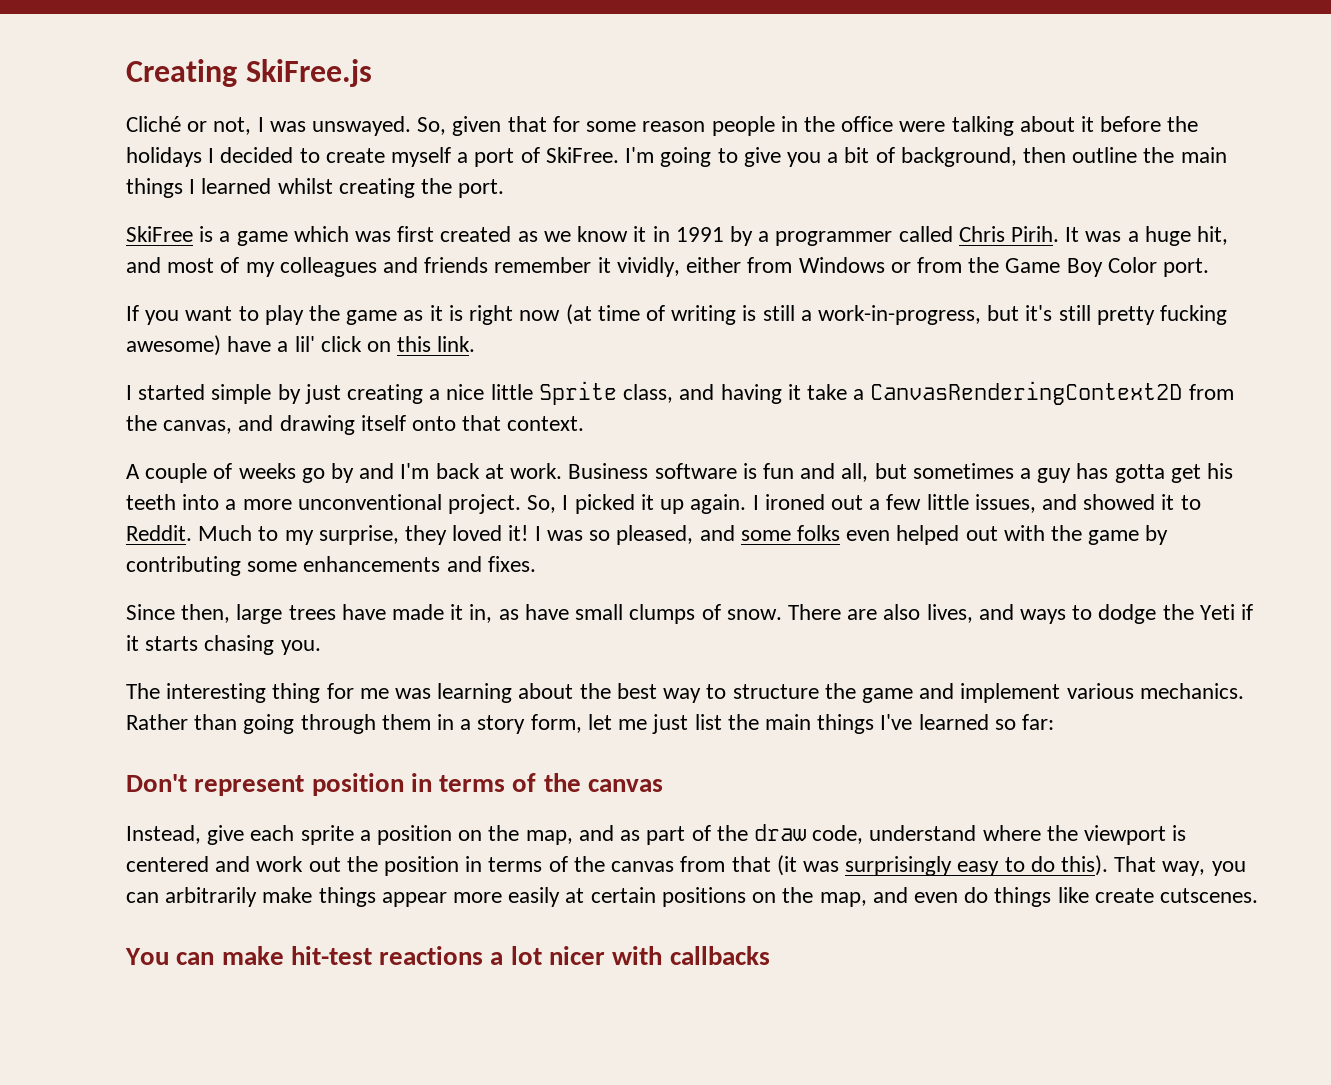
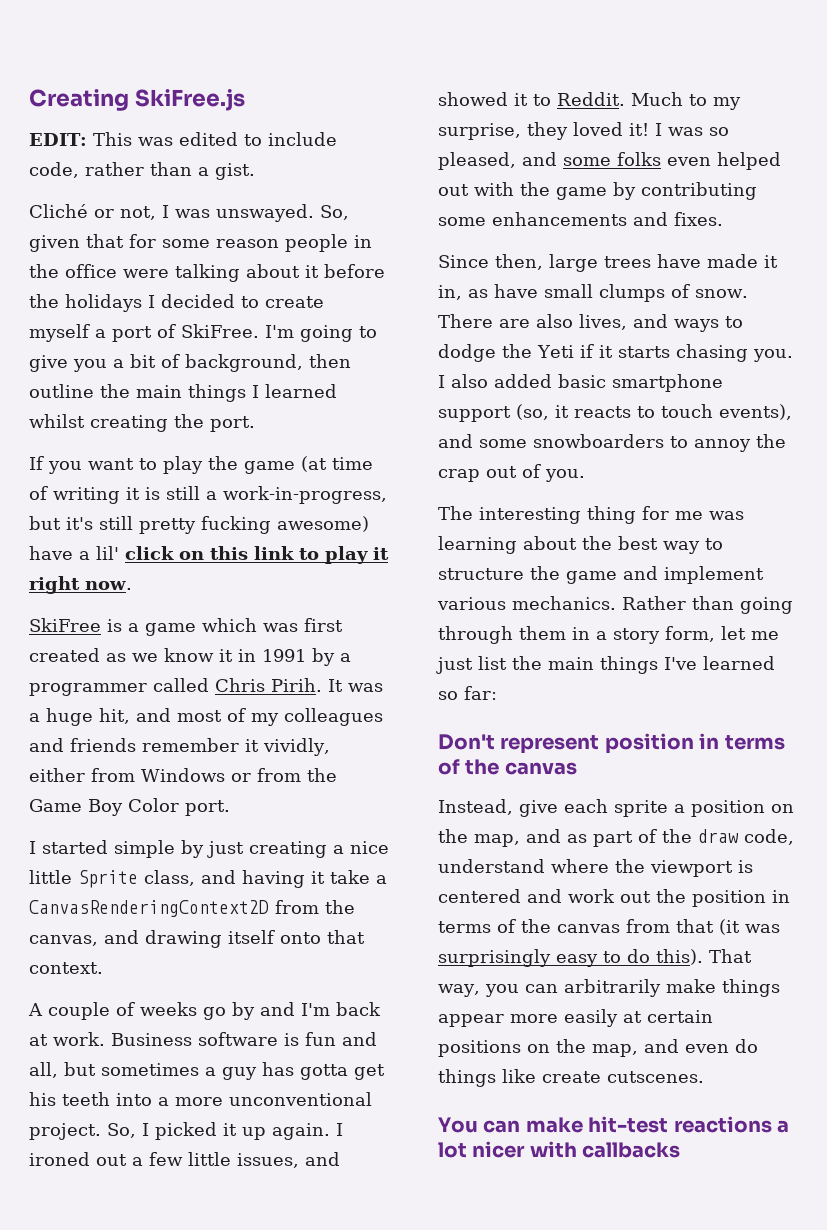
(372, 73) none -> [29,132,337,146] [29,162,255,180] // EDIT: This was edited to include code, rather than a gist.
(505, 188) none -> [29,456,373,474] [29,486,387,504] [29,516,369,534] [29,546,389,564] [29,576,132,594] // If you want to play the game (at time of writing it is still a work-in-progress, but it's still pretty fucking awesome) have a lil' click on this link to play it right now.
[126,304,1228,325] [126,335,476,356] // If you want to play the game as it is right now (at time of writing is still a work-in-progress, but it's still pretty fucking awesome) have a lil' click on this link. -> (230, 808) none
(321, 647) none -> [438,374,723,392] [438,404,792,422] [438,434,786,452] [438,464,585,482] I also added basic smartphone support (so, it reacts to touch events), and some snowboarders to annoy the crap out of you.

